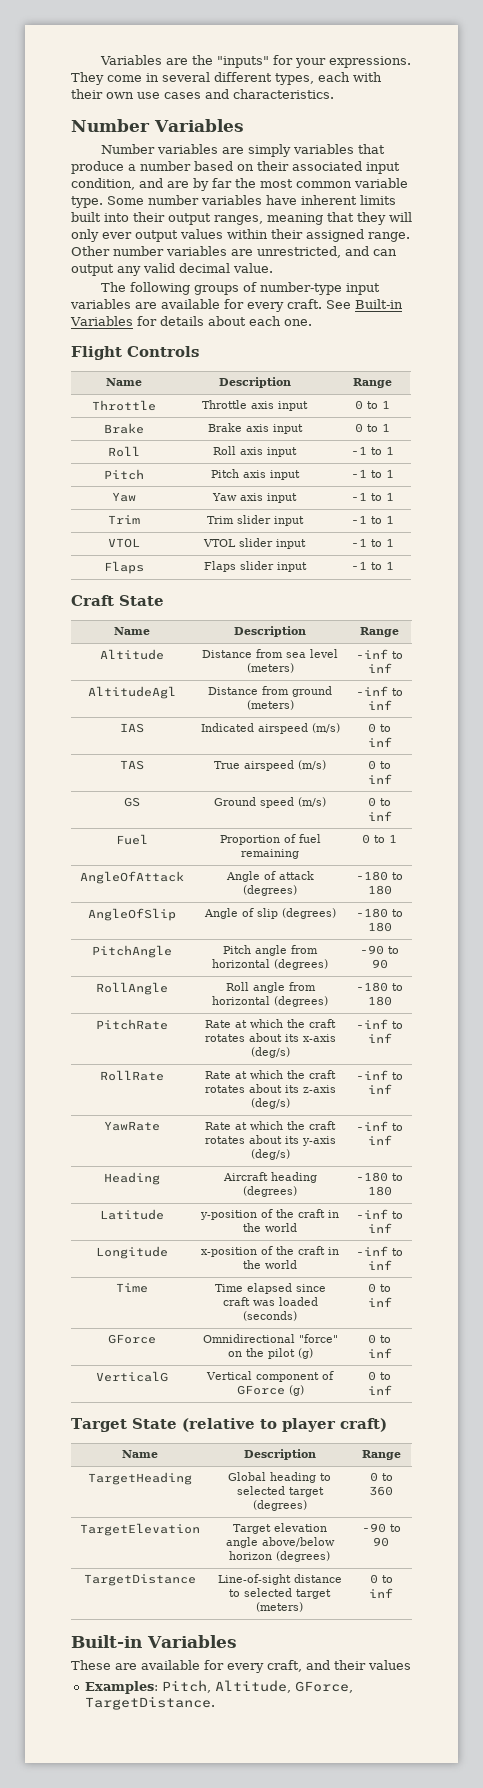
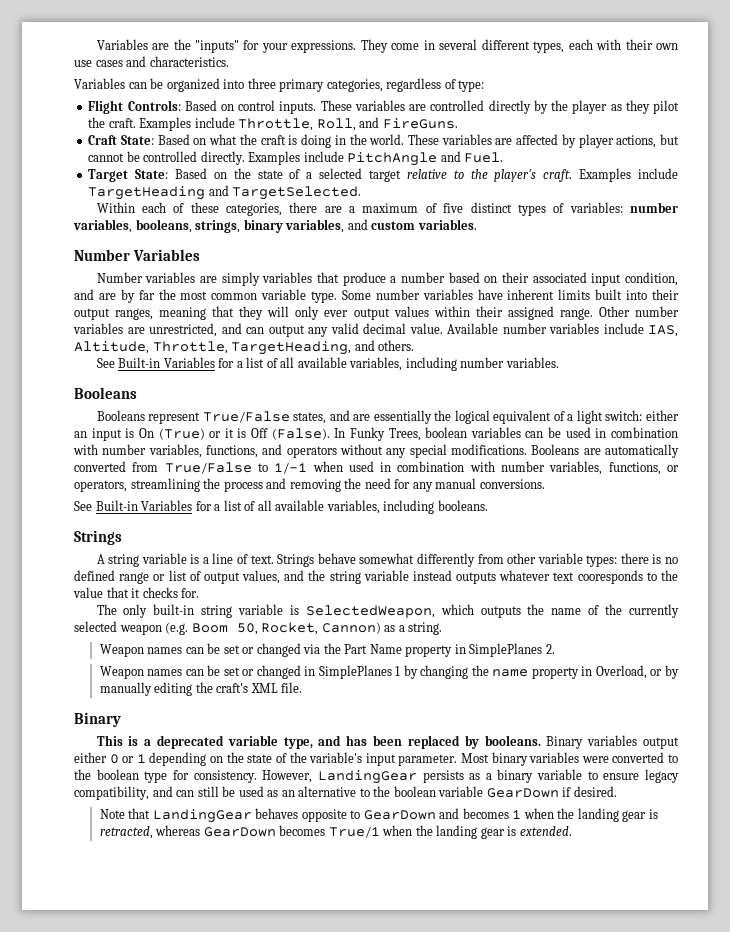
(334, 94) none -> [74,78,485,92] [88,100,680,114] [88,117,458,131] [88,134,680,148] [88,151,504,166] [88,168,678,182] [88,185,362,200] [96,202,679,216] [73,219,477,233] // Variables can be organized into three primary categories, regardless of type: // Flight Controls: Based on control inputs. These variables are controlled directly by the player as they pilot the craft. Examples include Throttle, Roll, and FireGuns. // Craft State: Based on what the craft is doing in the world. These variables are affected by player actions, but cannot be controlled directly. Examples include PitchAngle and Fuel. // Target State: Based on the state of a selected target relative to the player's craft. Examples include TargetHeading and TargetSelected. // Within each of these categories, there are a maximum of five distinct types of variables: number variables, booleans, strings, binary variables, and custom variables.
[100,282,380,295] [70,299,403,312] [70,316,312,326] [71,346,199,360] [105,378,142,386] [218,377,291,388] [352,378,392,388] [91,400,156,411] [202,400,308,411] [354,400,390,410] [103,423,144,434] [207,423,303,434] [354,423,390,433] [107,446,140,457] [213,446,297,457] [350,446,394,455] [103,469,144,480] [210,469,300,480] [350,469,394,478] [111,492,136,502] [212,493,297,503] [350,492,394,501] [107,515,140,524] [206,515,304,526] [350,515,394,524] [107,538,140,548] [203,538,306,549] [350,538,394,547] [103,561,144,574] [203,561,307,572] [350,561,394,570] [71,595,164,606] [114,627,150,635] [234,626,306,637] [359,627,399,637] [100,649,164,660] [202,649,338,658] [246,663,294,673] [355,649,403,659] [367,663,392,673] [88,686,176,699] [208,686,332,697] [246,700,294,710] [355,686,403,696] [367,700,392,710] [120,723,144,733] [200,723,340,734] [367,723,391,733] [367,737,392,747] [120,760,144,770] [214,760,326,771] [367,760,391,770] [367,774,392,784] [124,797,140,807] [214,797,326,808] [367,797,391,807] [367,811,392,821] [116,834,148,845] [219,834,321,845] [241,849,299,859] [361,834,397,844] [80,871,184,884] [225,871,314,882] [243,885,297,896] [355,871,403,881] [367,885,392,895] [88,908,176,921] [203,908,336,919] [355,908,403,918] [367,922,392,932] [92,945,172,958] [223,945,318,956] [212,959,328,970] [359,945,399,955] [371,959,388,969] [96,982,168,995] [225,982,316,993] [212,996,328,1007] [355,982,403,992] [367,996,392,1006] [96,1019,168,1030] [205,1019,336,1028] [204,1033,336,1042] [250,1047,290,1058] [355,1019,403,1029] [367,1033,392,1043] [100,1070,164,1081] [205,1070,336,1079] [204,1084,336,1093] [250,1098,290,1109] [355,1070,403,1080] [367,1084,392,1094] [104,1121,160,1131] [205,1121,336,1130] [204,1135,336,1146] [250,1149,290,1160] [355,1121,403,1131] [367,1135,392,1145] [104,1172,160,1185] [222,1172,317,1183] [243,1186,297,1197] [355,1172,403,1182] [367,1186,392,1196] [100,1209,164,1220] [200,1209,339,1220] [243,1223,297,1232] [355,1209,403,1219] [367,1223,392,1233] [96,1246,168,1259] [201,1246,339,1257] [243,1260,297,1269] [355,1246,403,1256] [367,1260,392,1270] [116,1283,148,1293] [214,1283,326,1294] [222,1297,318,1306] [243,1311,297,1321] [367,1283,391,1293] [367,1297,392,1307] [108,1334,156,1344] [202,1334,338,1343] [227,1348,313,1359] [367,1334,391,1344] [367,1348,392,1358] [96,1371,168,1382] [206,1371,334,1382] [236,1385,304,1396] [367,1371,391,1381] [367,1385,392,1395] [71,1418,387,1432] [122,1450,158,1458] [243,1449,316,1460] [361,1450,401,1460] [88,1472,192,1485] [228,1472,331,1483] [236,1486,324,1497] [252,1500,307,1511] [369,1472,393,1482] [368,1486,393,1496] [80,1523,200,1536] [232,1523,327,1534] [225,1537,335,1548] [229,1551,330,1562] [361,1523,401,1533] [372,1537,389,1547] [84,1574,196,1586] [217,1574,342,1585] [229,1588,331,1599] [256,1602,303,1612] [369,1574,393,1584] [368,1588,393,1598] [71,1635,237,1648] [71,1660,411,1673] [84,1680,353,1694] [84,1696,215,1710] // The following groups of number-type input variables are available for every craft. See Built-in Variables for details about each one. // Flight Controls // Name | Description | Range // Throttle | Throttle axis input | 0 to 1 // Brake | Brake axis input | 0 to 1 // Roll | Roll axis input | -1 to 1 // Pitch | Pitch axis input | -1 to 1 // Yaw | Yaw axis input | -1 to 1 // Trim | Trim slider input | -1 to 1 // VTOL | VTOL slider input | -1 to 1 // Flaps | Flaps slider input | -1 to 1 // Craft State // Name | Description | Range // Altitude | Distance from sea level (meters) | -inf to inf // AltitudeAgl | Distance from ground (meters) | -inf to inf // IAS | Indicated airspeed (m/s) | 0 to inf // TAS | True airspeed (m/s) | 0 to inf // GS | Ground speed (m/s) | 0 to inf // Fuel | Proportion of fuel remaining | 0 to 1 // AngleOfAttack | Angle of attack (degrees) | -180 to 180 // AngleOfSlip | Angle of slip (degrees) | -180 to 180 // PitchAngle | Pitch angle from horizontal (degrees) | -90 to 90 // RollAngle | Roll angle from horizontal (degrees) | -180 to 180 // PitchRate | Rate at which the craft rotates about its x-axis (deg/s) | -inf to inf // RollRate | Rate at which the craft rotates about its z-axis (deg/s) | -inf to inf // YawRate | Rate at which the craft rotates about its y-axis (deg/s) | -inf to inf // Heading | Aircraft heading (degrees) | -180 to 180 // Latitude | y-position of the craft in the world | -inf to inf // Longitude | x-position of the craft in the world | -inf to inf // Time | Time elapsed since craft was loaded (seconds) | 0 to inf // GForce | Omnidirectional "force" on the pilot (g) | 0 to inf // VerticalG | Vertical component of GForce (g) | 0 to inf // Target State (relative to player craft) // Name | Description | Range // TargetHeading | Global heading to selected target (degrees) | 0 to 360 // TargetElevation | Target elevation angle above/below horizon (degrees) | -90 to 90 // TargetDistance | Line-of-sight distance to selected target (meters) | 0 to inf // Built-in Variables // These are available for every craft, and their values // Examples: Pitch, Altitude, GForce, TargetDistance. -> [447,323,678,337] [74,340,415,355] [96,357,559,371] [74,387,137,399] [96,410,679,424] [74,427,679,441] [73,444,679,458] [74,461,679,475] [74,478,545,492] [74,500,488,514] [74,530,122,545] [96,553,678,567] [74,570,678,584] [73,587,200,598] [96,604,680,618] [74,621,443,635] [99,643,555,657] [99,665,679,679] [99,682,303,696] [74,712,121,727] [96,735,679,749] [74,752,678,766] [74,769,679,784] [74,786,617,800] [99,808,658,823] [99,825,572,839] Available number variables include IAS, Altitude, Throttle, TargetHeading, and others. // See Built-in Variables for a list of all available variables, including number variables. // Booleans // Booleans represent True/False states, and are essentially the logical equivalent of a light switch: either an input is On (True) or it is Off (False). In Funky Trees, boolean variables can be used in combination with number variables, functions, and operators without any special modifications. Booleans are automatically converted from True/False to 1/-1 when used in combination with number variables, functions, or operators, streamlining the process and removing the need for any manual conversions. // See Built-in Variables for a list of all available variables, including booleans. // Strings // A string variable is a line of text. Strings behave somewhat differently from other variable types: there is no defined range or list of output values, and the string variable instead outputs whatever text cooresponds to the value that it checks for. // The only built-in string variable is SelectedWeapon, which outputs the name of the currently selected weapon (e.g. Boom 50, Rocket, Cannon) as a string. // Weapon names can be set or changed via the Part Name property in SimplePlanes 2. // Weapon names can be set or changed in SimplePlanes 1 by changing the name property in Overload, or by manually editing the craft's XML file. // Binary // This is a deprecated variable type, and has been replaced by booleans. Binary variables output either 0 or 1 depending on the state of the variable's input parameter. Most binary variables were converted to the boolean type for consistency. However, LandingGear persists as a binary variable to ensure legacy compatibility, and can still be used as an alternative to the boolean variable GearDown if desired. // Note that LandingGear behaves opposite to GearDown and becomes 1 when the landing gear is retracted, whereas GearDown becomes True/1 when the landing gear is extended.

